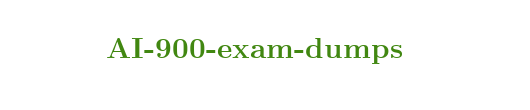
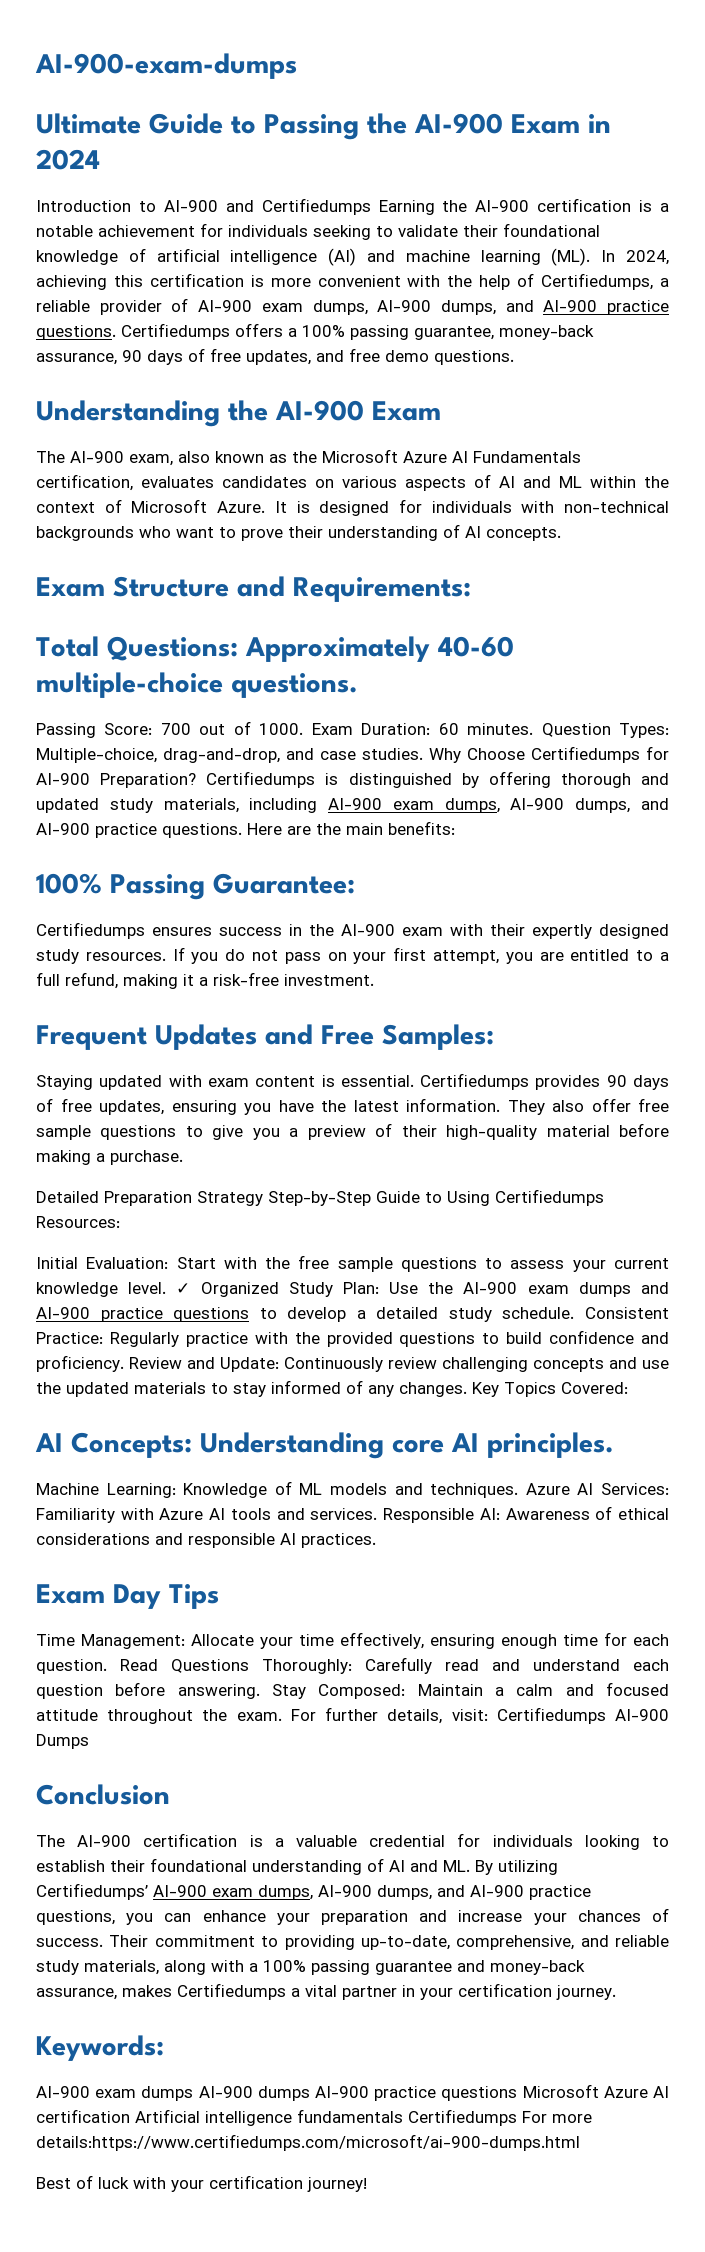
(403, 51) none -> [36,113,611,140] [36,149,100,170] [36,198,669,215] [36,223,600,240] [36,248,669,266] [36,273,670,290] [36,298,669,315] [36,323,594,340] [36,348,514,365] [36,400,441,427] [36,449,581,466] [36,474,669,491] [36,499,669,516] [36,524,561,541] [36,576,471,602] [36,636,514,662] [36,672,358,698] [36,721,669,738] [36,746,669,763] [36,771,669,788] [36,798,669,813] [36,821,455,838] [36,873,355,900] [36,922,669,939] [36,947,669,964] [36,972,374,989] [36,1024,494,1050] [36,1073,669,1090] [36,1098,669,1115] [36,1123,669,1140] [36,1150,183,1165] [36,1189,604,1206] [36,1216,120,1228] [36,1255,669,1272] [36,1282,669,1297] [36,1307,669,1322] [36,1330,669,1347] [36,1355,669,1372] [36,1380,628,1397] [35,1432,614,1459] [36,1481,670,1498] [36,1506,670,1523] [36,1533,376,1548] [36,1584,219,1609] [36,1632,669,1649] [36,1657,669,1674] [36,1682,669,1699] [36,1707,669,1724] [36,1734,89,1749] [36,1784,170,1805] [36,1833,669,1850] [36,1858,558,1875] [36,1883,591,1900] [36,1908,669,1925] [36,1935,669,1950] [36,1960,585,1975] [36,1983,616,2000] [36,2035,164,2061] [36,2084,669,2101] [36,2109,592,2126] [36,2134,580,2151] [36,2175,367,2192] // Ultimate Guide to Passing the AI-900 Exam in 2024 // Introduction to AI-900 and Certifiedumps Earning the AI-900 certification is a notable achievement for individuals seeking to validate their foundational knowledge of artificial intelligence (AI) and machine learning (ML). In 2024, achieving this certification is more convenient with the help of Certifiedumps, a reliable provider of AI-900 exam dumps, AI-900 dumps, and AI-900 practice questions. Certifiedumps offers a 100% passing guarantee, money-back assurance, 90 days of free updates, and free demo questions. // Understanding the AI-900 Exam // The AI-900 exam, also known as the Microsoft Azure AI Fundamentals certification, evaluates candidates on various aspects of AI and ML within the context of Microsoft Azure. It is designed for individuals with non-technical backgrounds who want to prove their understanding of AI concepts. // Exam Structure and Requirements: // Total Questions: Approximately 40-60 multiple-choice questions. // Passing Score: 700 out of 1000. Exam Duration: 60 minutes. Question Types: Multiple-choice, drag-and-drop, and case studies. Why Choose Certifiedumps for AI-900 Preparation? Certifiedumps is distinguished by offering thorough and updated study materials, including AI-900 exam dumps, AI-900 dumps, and AI-900 practice questions. Here are the main benefits: // 100% Passing Guarantee: // Certifiedumps ensures success in the AI-900 exam with their expertly designed study resources. If you do not pass on your first attempt, you are entitled to a full refund, making it a risk-free investment. // Frequent Updates and Free Samples: // Staying updated with exam content is essential. Certifiedumps provides 90 days of free updates, ensuring you have the latest information. They also offer free sample questions to give you a preview of their high-quality material before making a purchase. // Detailed Preparation Strategy Step-by-Step Guide to Using Certifiedumps Resources: // Initial Evaluation: Start with the free sample questions to assess your current knowledge level. ✓ Organized Study Plan: Use the AI-900 exam dumps and AI-900 practice questions to develop a detailed study schedule. Consistent Practice: Regularly practice with the provided questions to build confidence and proficiency. Review and Update: Continuously review challenging concepts and use the updated materials to stay informed of any changes. Key Topics Covered: // AI Concepts: Understanding core AI principles. // Machine Learning: Knowledge of ML models and techniques. Azure AI Services: Familiarity with Azure AI tools and services. Responsible AI: Awareness of ethical considerations and responsible AI practices. // Exam Day Tips // Time Management: Allocate your time effectively, ensuring enough time for each question. Read Questions Thoroughly: Carefully read and understand each question before answering. Stay Composed: Maintain a calm and focused attitude throughout the exam. For further details, visit: Certifiedumps AI-900 Dumps // Conclusion // The AI-900 certification is a valuable credential for individuals looking to establish their foundational understanding of AI and ML. By utilizing Certifiedumps’ AI-900 exam dumps, AI-900 dumps, and AI-900 practice questions, you can enhance your preparation and increase your chances of success. Their commitment to providing up-to-date, comprehensive, and reliable study materials, along with a 100% passing guarantee and money-back assurance, makes Certifiedumps a vital partner in your certification journey. // Keywords: // AI-900 exam dumps AI-900 dumps AI-900 practice questions Microsoft Azure AI certification Artificial intelligence fundamentals Certifiedumps For more details:https://www.certifiedumps.com/microsoft/ai-900-dumps.html // Best of luck with your certification journey!

